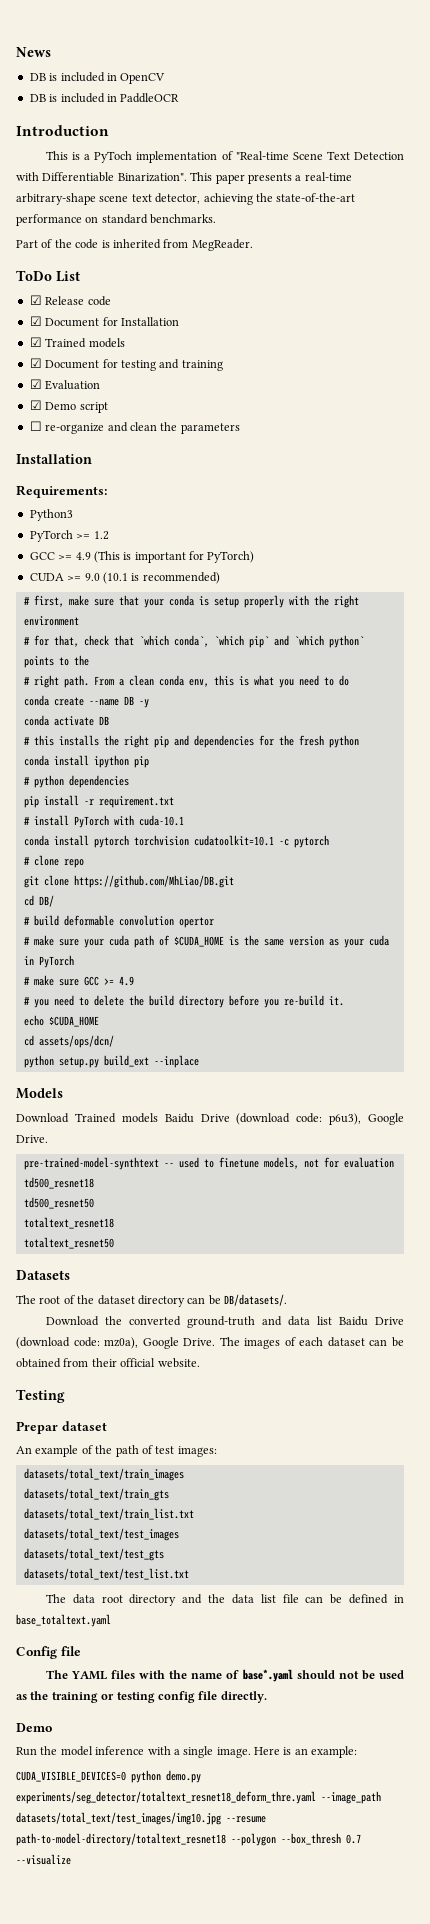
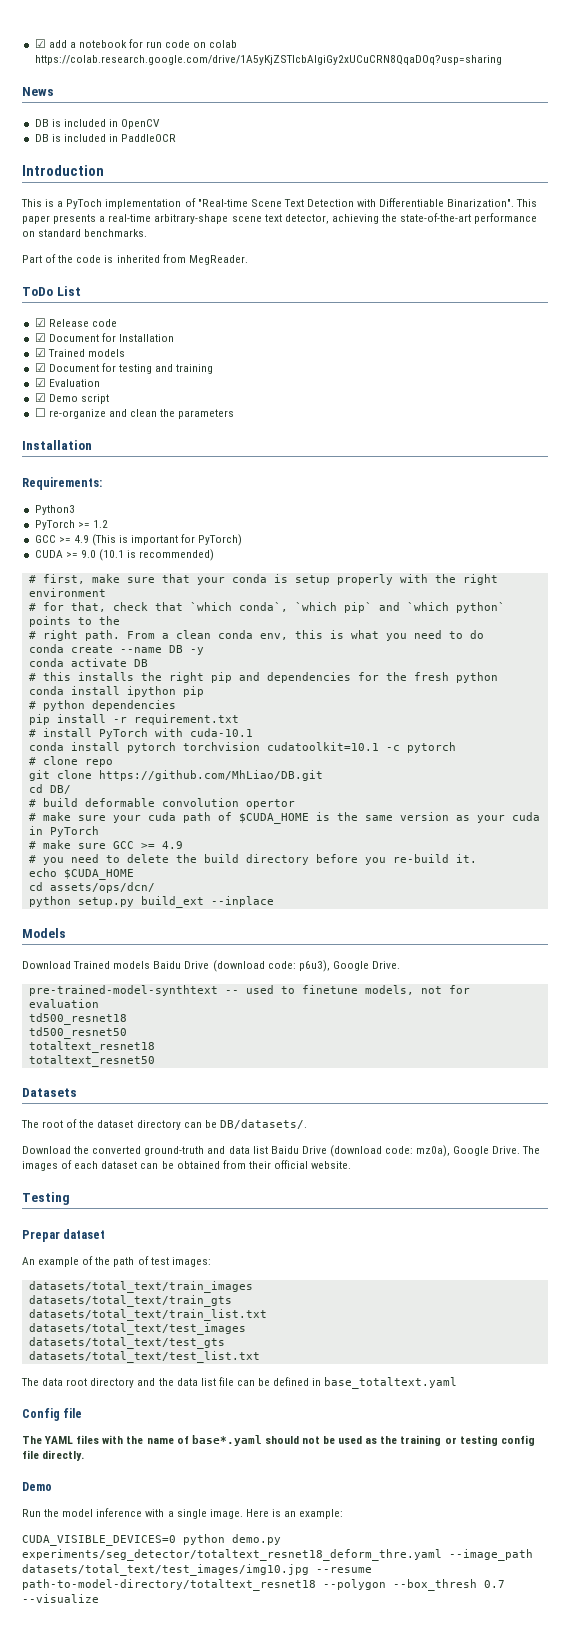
(16, 52) none -> [34,39,238,48] [34,55,502,65] ☑ add a notebook for run code on colab https://colab.research.google.com/drive/1A5yKjZSTlcbAlgiGy2xUCuCRN8QqaDOq?usp=sharing //

